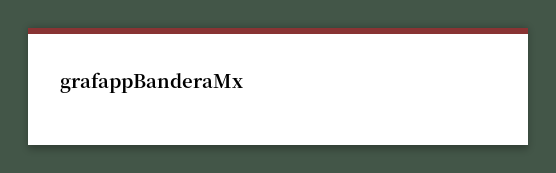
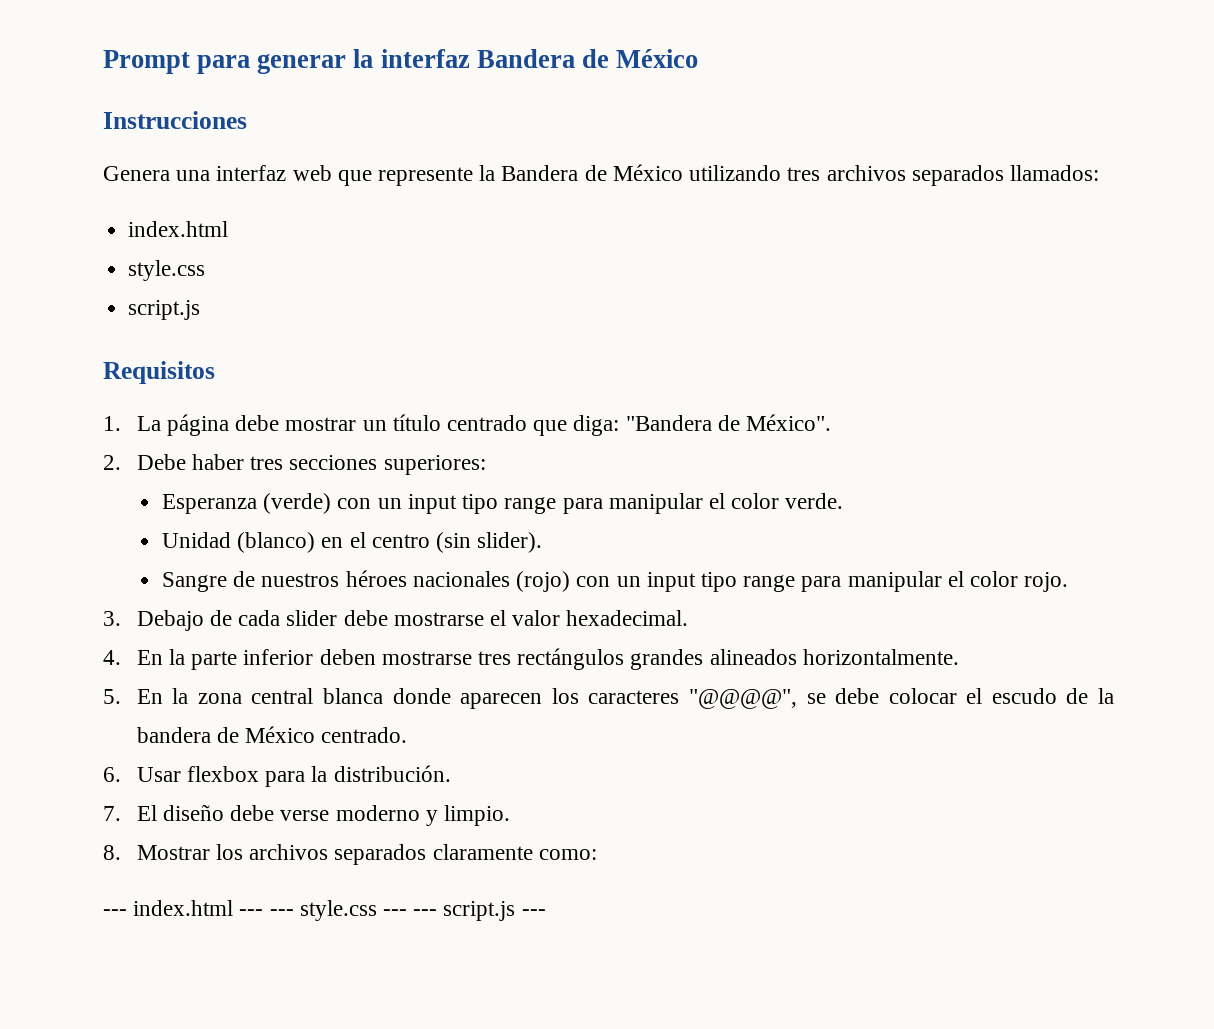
[60,72,243,93] grafappBanderaMx -> [103,49,699,74] [103,111,247,129] [103,164,1099,186] [128,221,229,237] [128,260,206,281] [128,300,201,320] [103,361,215,384] [103,414,832,436] [103,454,486,475] [162,493,844,514] [162,532,543,553] [162,570,1069,592] [103,610,689,631] [103,648,959,670] [103,688,1115,709] [136,726,408,743] [103,765,451,787] [103,804,510,826] [103,844,597,865] [103,900,546,921] Prompt para generar la interfaz Bandera de México // Instrucciones // Genera una interfaz web que represente la Bandera de México utilizando tres archivos separados llamados: // index.html // style.css // script.js // Requisitos // 1. La página debe mostrar un título centrado que diga: "Bandera de México". // 2. Debe haber tres secciones superiores: // Esperanza (verde) con un input tipo range para manipular el color verde. // Unidad (blanco) en el centro (sin slider). // Sangre de nuestros héroes nacionales (rojo) con un input tipo range para manipular el color rojo. // 3. Debajo de cada slider debe mostrarse el valor hexadecimal. // 4. En la parte inferior deben mostrarse tres rectángulos grandes alineados horizontalmente. // 5. En la zona central blanca donde aparecen los caracteres "@@@@", se debe colocar el escudo de la bandera de México centrado. // 6. Usar flexbox para la distribución. // 7. El diseño debe verse moderno y limpio. // 8. Mostrar los archivos separados claramente como: // --- index.html --- --- style.css --- --- script.js ---

